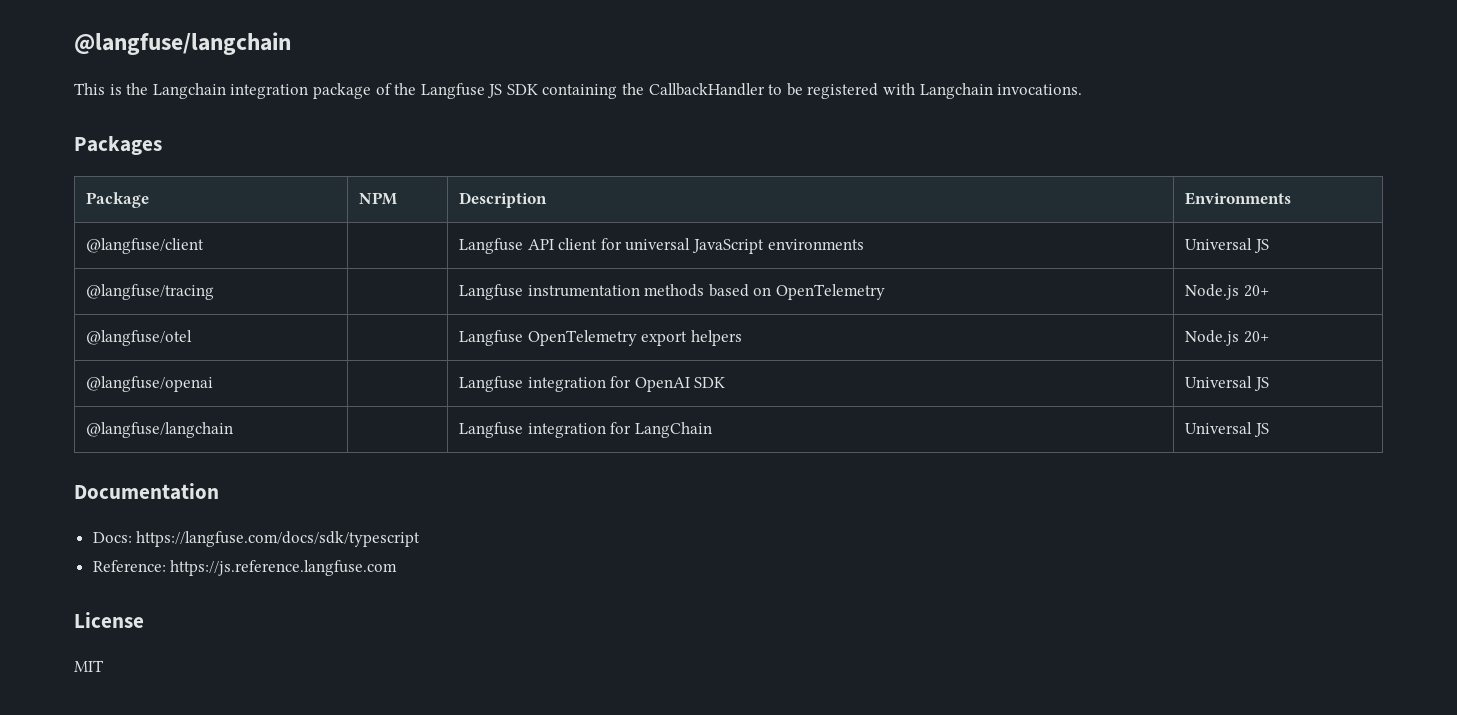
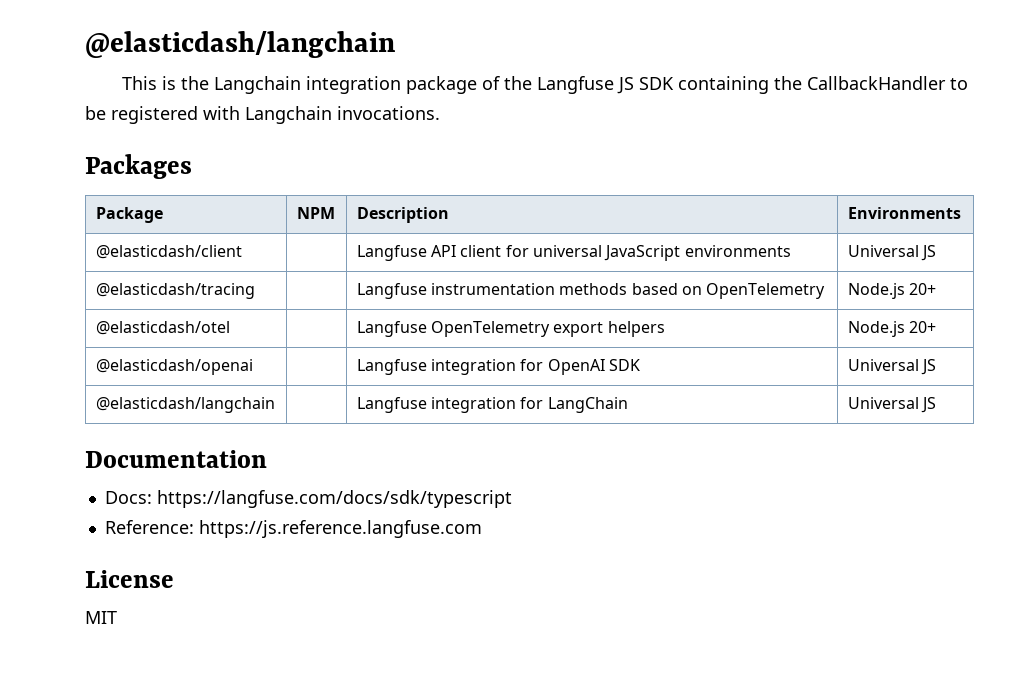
[74,32,291,55] @langfuse/langchain -> [85,31,395,58] @elasticdash/langchain
[86,238,205,254] @langfuse/client -> [95,245,242,259] @elasticdash/client
[86,284,215,300] @langfuse/tracing -> [95,283,255,299] @elasticdash/tracing
[86,330,193,346] @langfuse/otel -> [95,321,230,335] @elasticdash/otel
[86,376,214,392] @langfuse/openai -> [95,359,253,375] @elasticdash/openai
[86,422,234,438] @langfuse/langchain -> [95,397,275,413] @elasticdash/langchain

